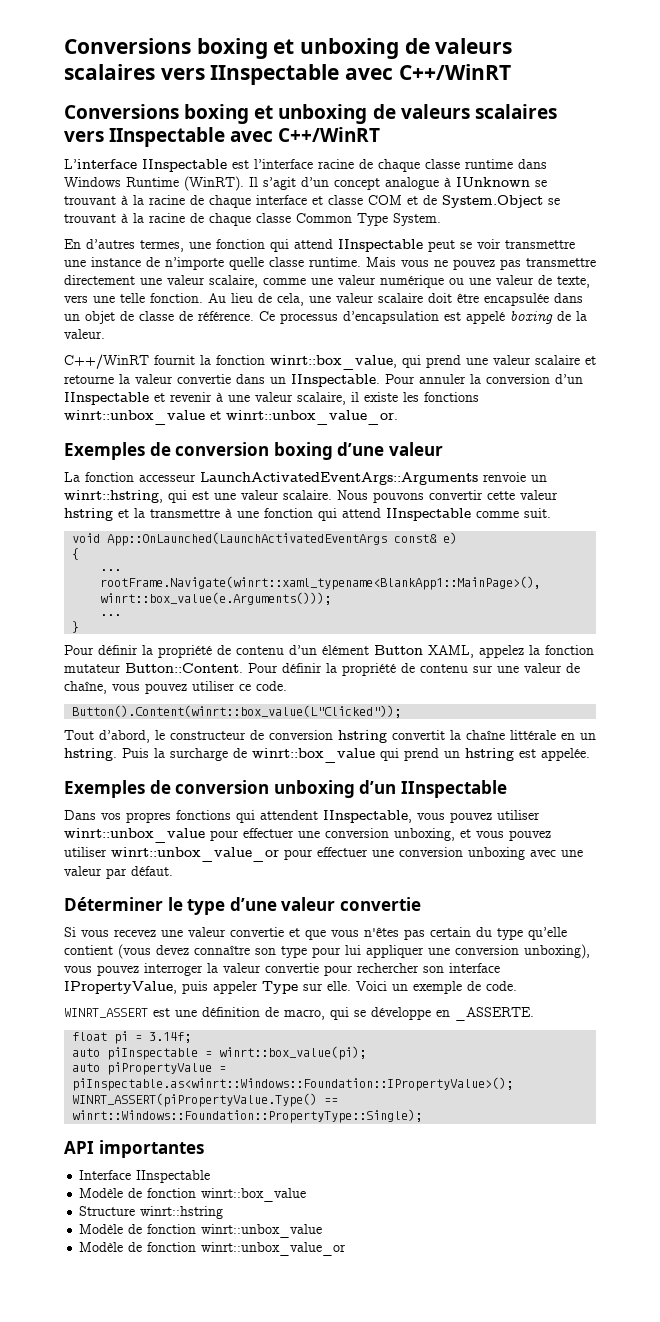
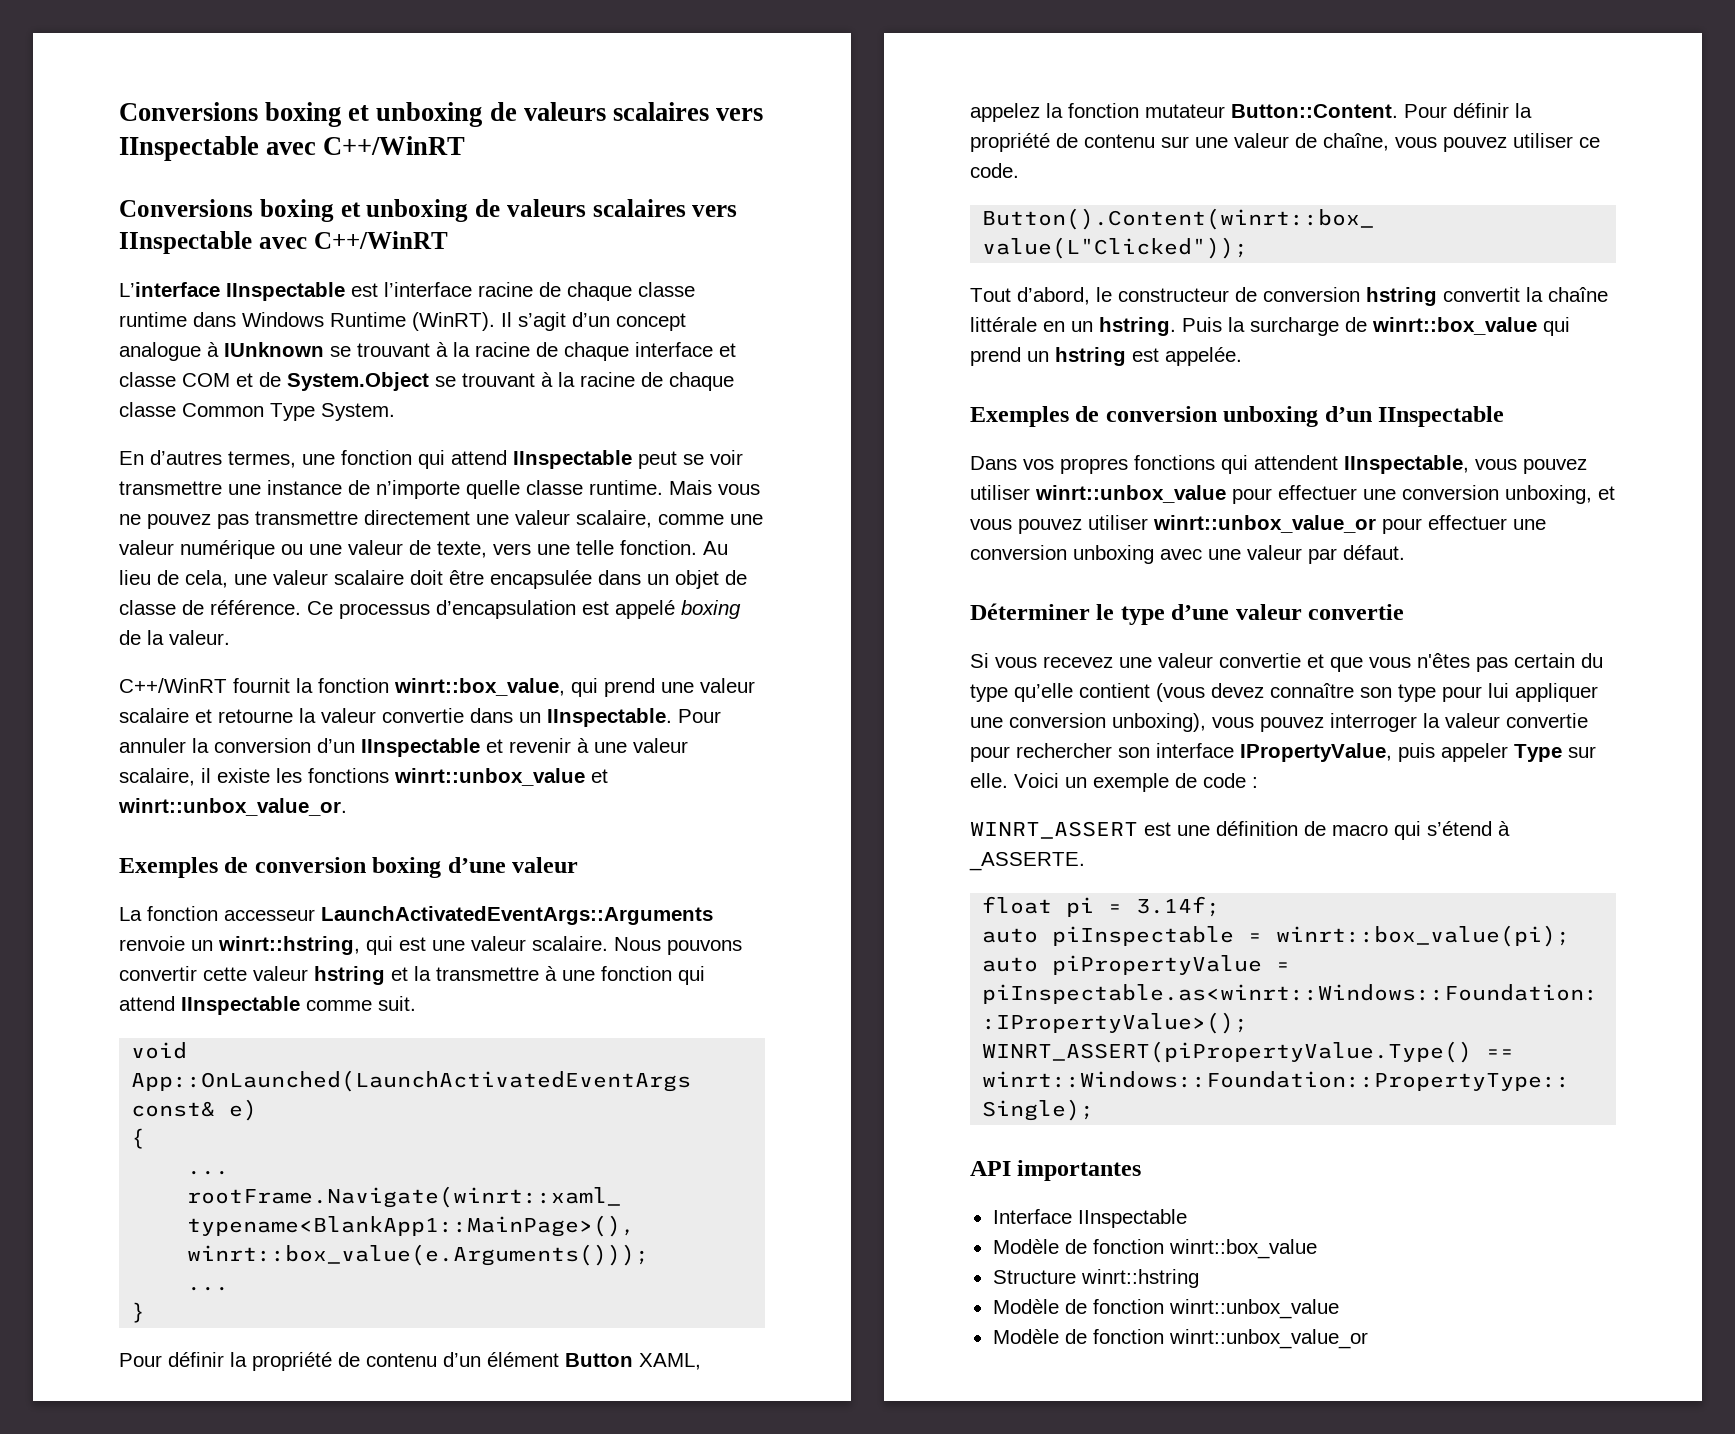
[486,981,517,991] code. -> [1203,773,1258,788] code :
[284,1007,450,1020] macro, qui se développe en -> [1332,821,1510,840] macro qui s’étend à

